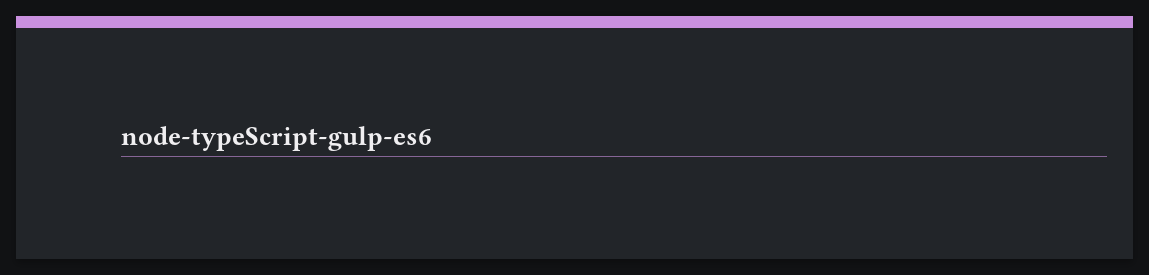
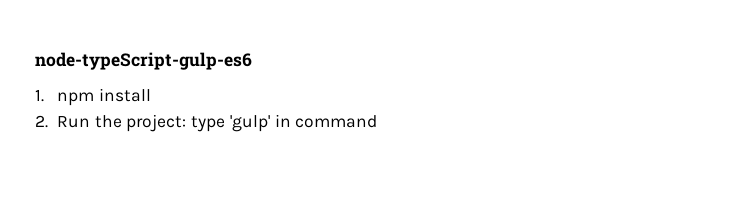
(432, 138) none -> [35,88,151,106] [35,114,378,132] // 1. npm install // 2. Run the project: type 'gulp' in command

